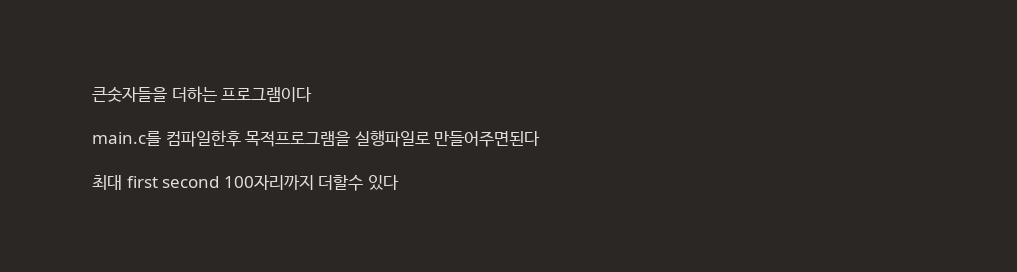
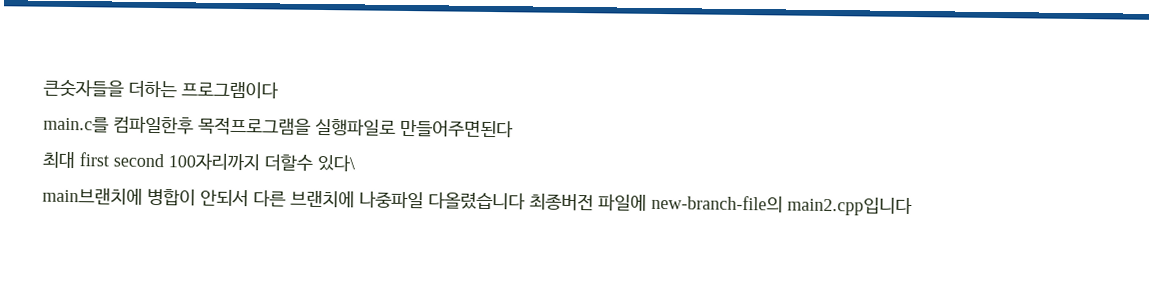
[367,175,399,190] 있다 -> [317,154,355,172] [42,187,913,217] 있다\ // main브랜치에 병합이 안되서 다른 브랜치에 나중파일 다올렸습니다 최종버전 파일에 new-branch-file의 main2.cpp입니다

